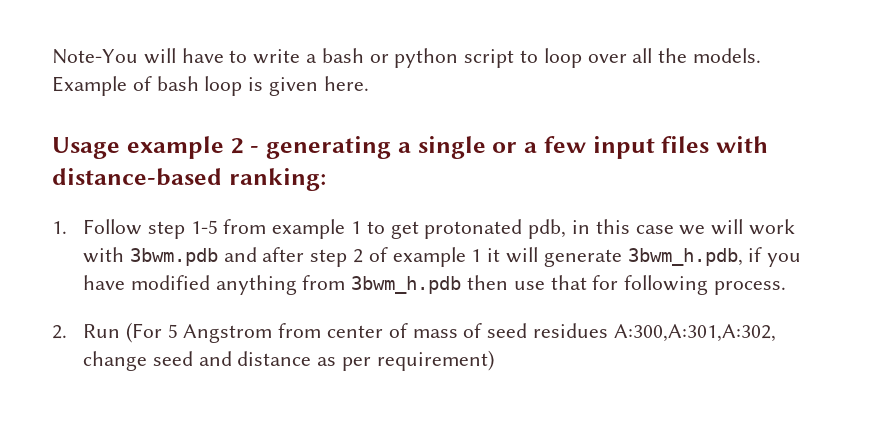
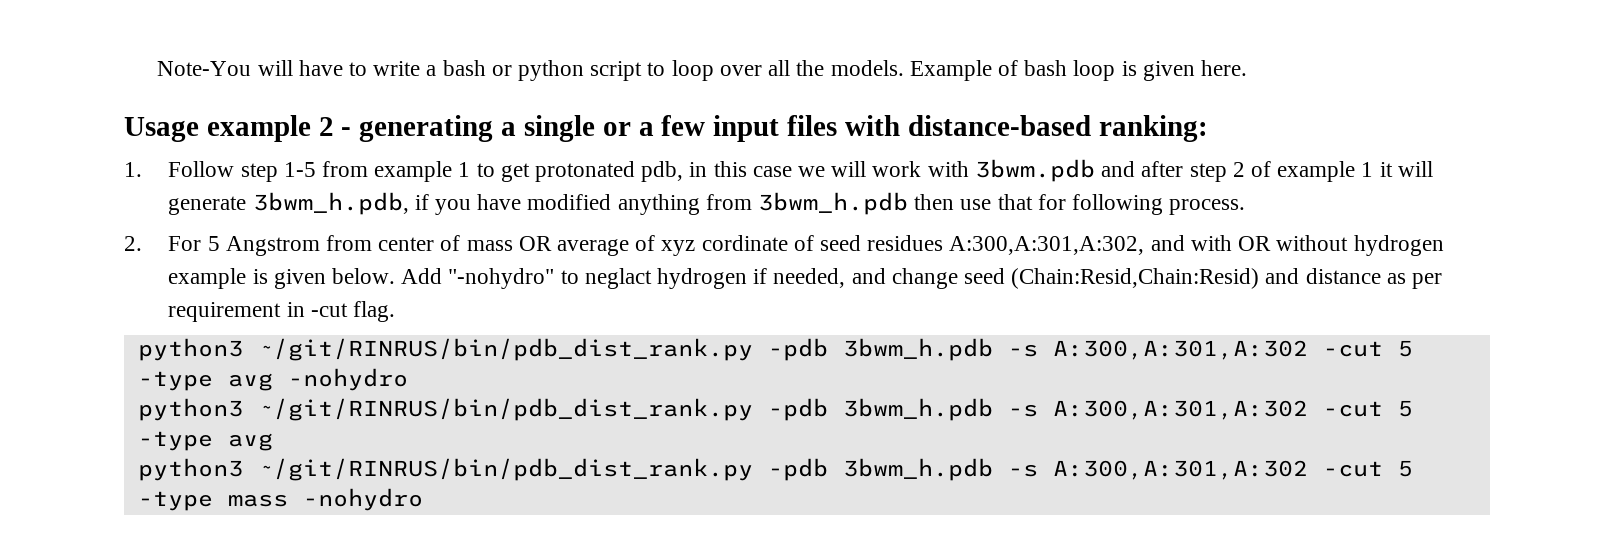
[82,322,162,343] Run (For -> [168,236,202,251] For
[463,323,776,342] of seed residues A:300,A:301,A:302, -> [518,235,1444,256] [168,268,886,289] OR average of xyz cordinate of seed residues A:300,A:301,A:302, and with OR without hydrogen example is given below. Add "-nohydro" to neglact hydrogen if needed, and
(193, 358) none -> [1011,268,1260,289] (Chain:Resid,Chain:Resid)
[376,350,494,371] requirement) -> [168,301,395,322] [137,338,1413,361] [137,368,408,391] [137,398,1413,421] [137,431,273,451] [137,458,1413,481] [137,488,423,511] requirement in -cut flag. // python3 ~/git/RINRUS/bin/pdb_dist_rank.py -pdb 3bwm_h.pdb -s A:300,A:301,A:302 -cut 5 -type avg -nohydro // python3 ~/git/RINRUS/bin/pdb_dist_rank.py -pdb 3bwm_h.pdb -s A:300,A:301,A:302 -cut 5 -type avg // python3 ~/git/RINRUS/bin/pdb_dist_rank.py -pdb 3bwm_h.pdb -s A:300,A:301,A:302 -cut 5 -type mass -nohydro

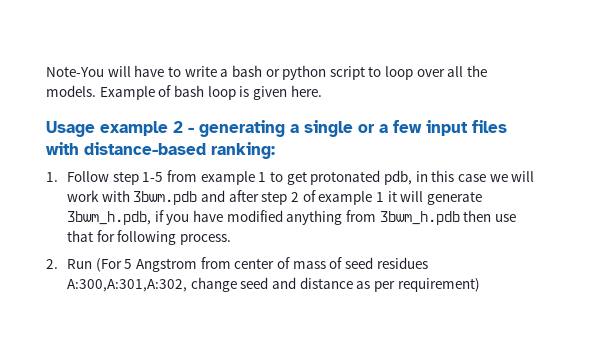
[168,236,202,251] For -> [67,258,122,272] Run (For
[518,235,1444,256] [168,268,886,289] OR average of xyz cordinate of seed residues A:300,A:301,A:302, and with OR without hydrogen example is given below. Add "-nohydro" to neglact hydrogen if needed, and -> [329,257,428,269] [67,279,188,292] of seed residues A:300,A:301,A:302,
[1011,268,1260,289] (Chain:Resid,Chain:Resid) -> (269, 283) none
[168,301,395,322] [137,338,1413,361] [137,368,408,391] [137,398,1413,421] [137,431,273,451] [137,458,1413,481] [137,488,423,511] requirement in -cut flag. // python3 ~/git/RINRUS/bin/pdb_dist_rank.py -pdb 3bwm_h.pdb -s A:300,A:301,A:302 -cut 5 -type avg -nohydro // python3 ~/git/RINRUS/bin/pdb_dist_rank.py -pdb 3bwm_h.pdb -s A:300,A:301,A:302 -cut 5 -type avg // python3 ~/git/RINRUS/bin/pdb_dist_rank.py -pdb 3bwm_h.pdb -s A:300,A:301,A:302 -cut 5 -type mass -nohydro -> [397,278,480,292] requirement)

